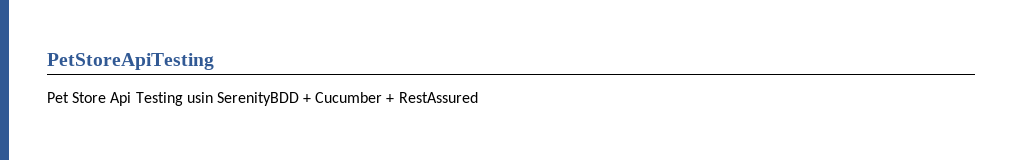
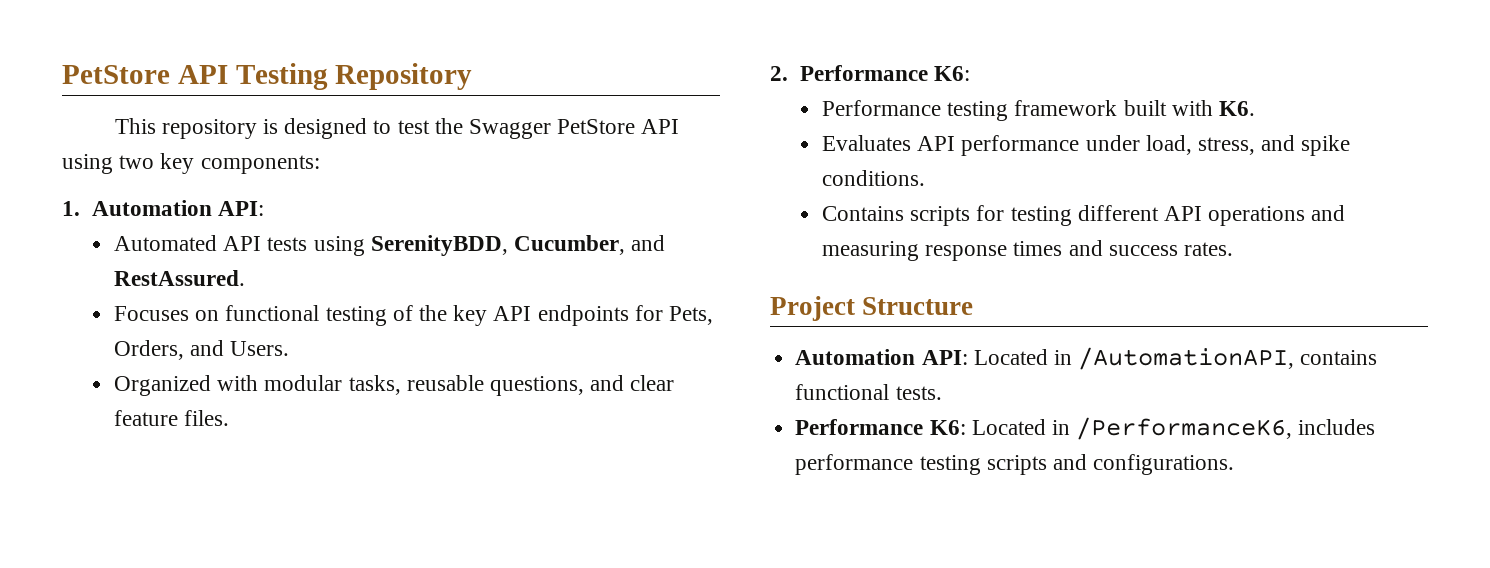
[47,53,214,70] [47,92,478,106] PetStoreApiTesting // Pet Store Api Testing usin SerenityBDD + Cucumber + RestAssured -> [62,63,473,90] [114,118,680,139] [62,153,320,174] [62,200,264,216] [113,235,666,256] [113,270,245,286] [113,305,714,326] [113,340,290,360] [113,375,675,396] [113,410,230,426] [770,65,970,81] [821,100,1256,121] [821,135,1351,156] [821,170,925,186] [821,205,1346,226] [821,240,1234,261] [770,296,974,321] [795,347,1378,370] [795,384,942,400] [795,417,1376,440] [795,454,1235,475] PetStore API Testing Repository // This repository is designed to test the Swagger PetStore API using two key components: // 1. Automation API: // Automated API tests using SerenityBDD, Cucumber, and RestAssured. // Focuses on functional testing of the key API endpoints for Pets, Orders, and Users. // Organized with modular tasks, reusable questions, and clear feature files. // 2. Performance K6: // Performance testing framework built with K6. // Evaluates API performance under load, stress, and spike conditions. // Contains scripts for testing different API operations and measuring response times and success rates. // Project Structure // Automation API: Located in /AutomationAPI, contains functional tests. // Performance K6: Located in /PerformanceK6, includes performance testing scripts and configurations.

